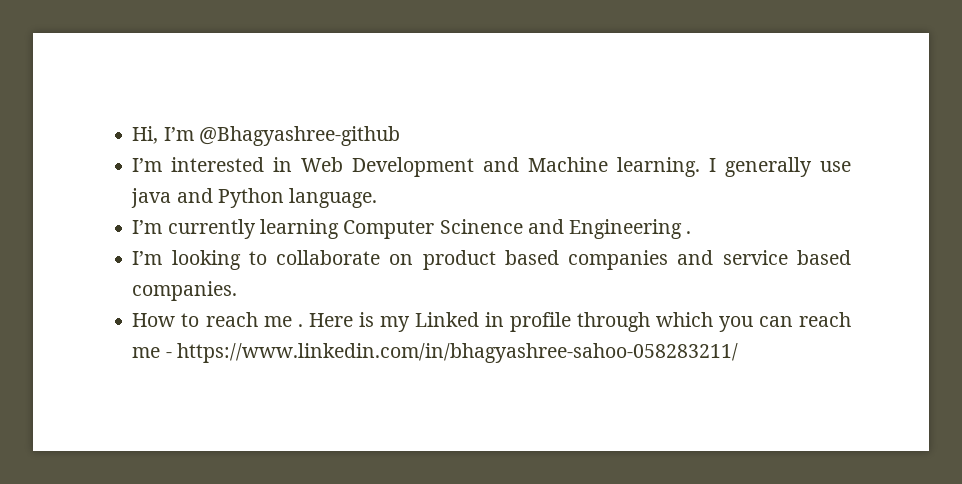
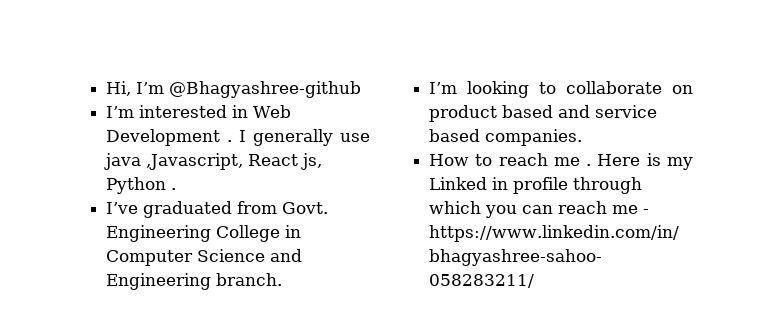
[483,157,701,177] and Machine learning. -> [227,140,233,142] .
[176,188,378,208] [132,219,523,239] and Python language. // I’m currently learning Computer Scinence -> [146,153,323,170] [106,177,177,194] [106,201,329,218] [106,225,302,242] [106,249,266,266] ,Javascript, React js, Python . // I’ve graduated from Govt. Engineering College in Computer Science
[686,231,692,234] . -> [216,273,283,286] branch.
[568,250,669,270] companies -> (554, 111) none

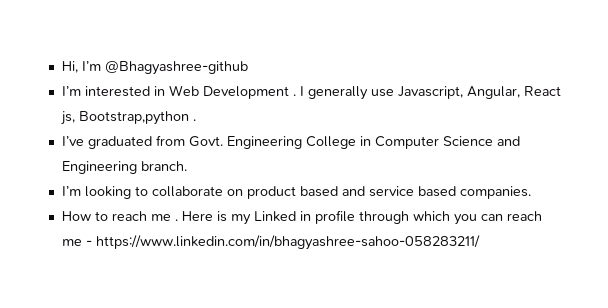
[104,153,244,170] java ,Javascript, -> [397,86,520,99] Javascript, Angular,
[106,177,167,194] Python -> [78,111,189,125] Bootstrap,python

